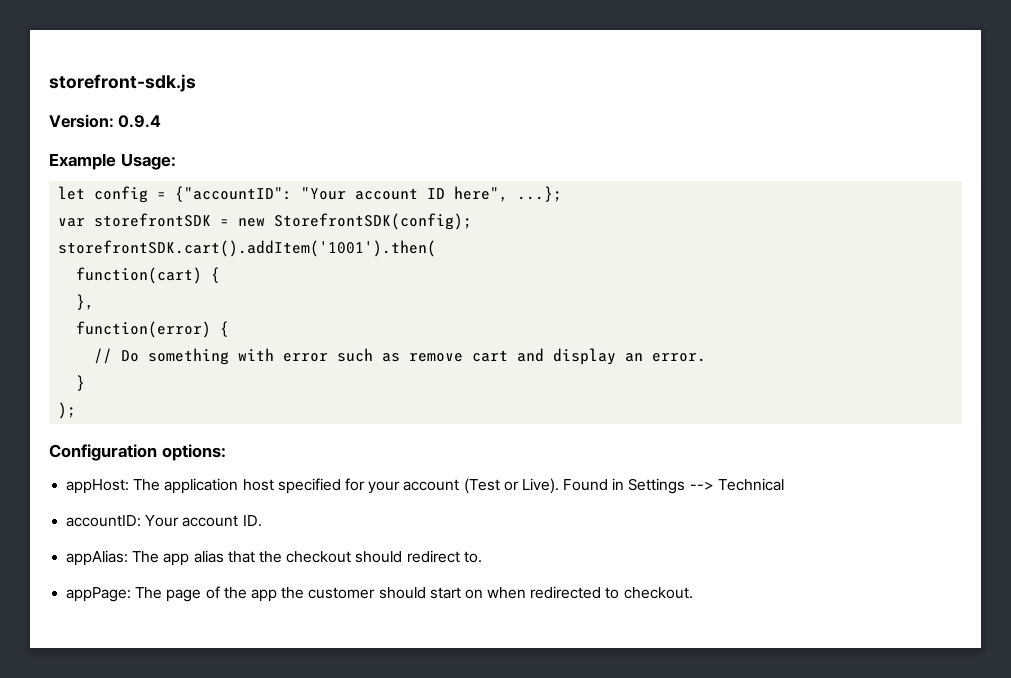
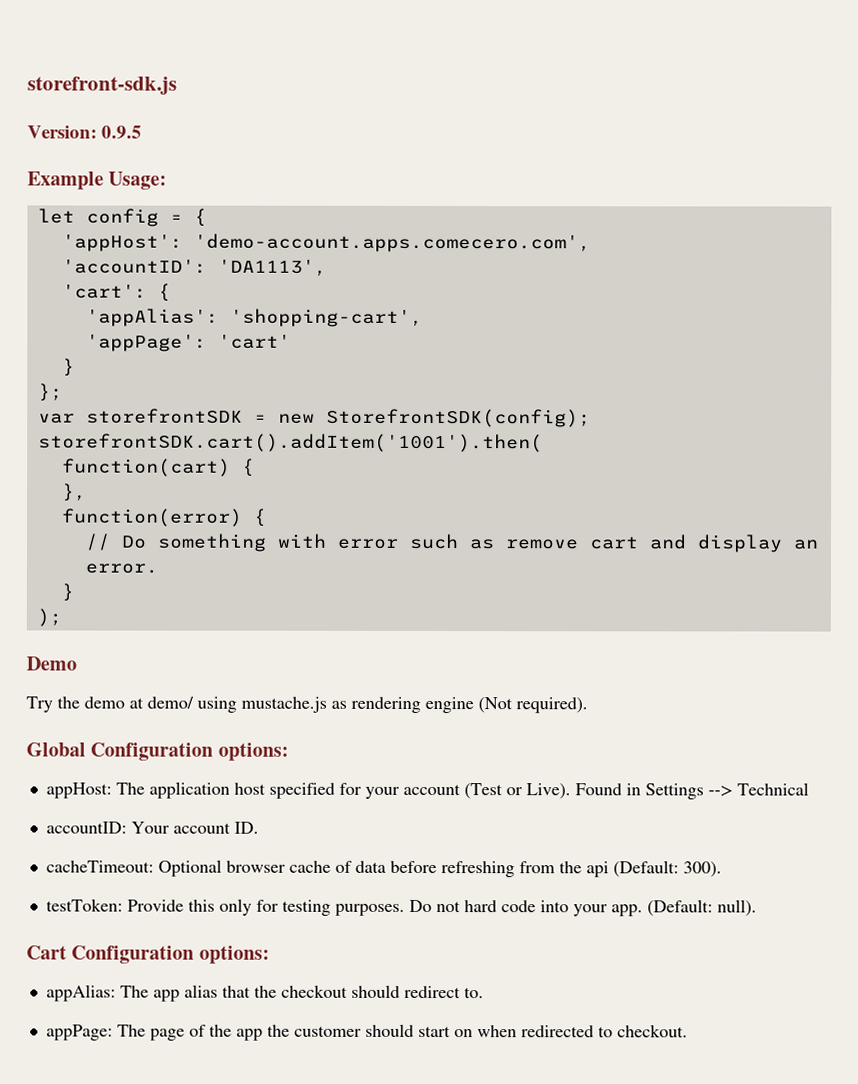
[118,115,162,128] 0.9.4 -> [101,125,143,139] 0.9.5
[175,186,563,202] {"accountID": "Your account ID here", ...}; -> [193,208,207,227] [61,233,591,253] [61,259,327,276] [61,283,171,302] [85,308,423,327] [85,334,291,352] [61,358,75,377] [37,383,63,402] { // 'appHost': 'demo-account.apps.comecero.com', // 'accountID': 'DA1113', // 'cart': { // 'appAlias': 'shopping-cart', // 'appPage': 'cart' // } // };
(77, 410) none -> [26,656,77,671] [26,696,588,714] [26,742,86,757] Demo // Try the demo at demo/ using mustache.js as rendering engine (Not required). // Global
(262, 521) none -> [45,859,722,878] [45,898,757,917] [26,945,270,964] // cacheTimeout: Optional browser cache of data before refreshing from the api (Default: 300). // testToken: Provide this only for testing purposes. Do not hard code into your app. (Default: null). // Cart Configuration options:

